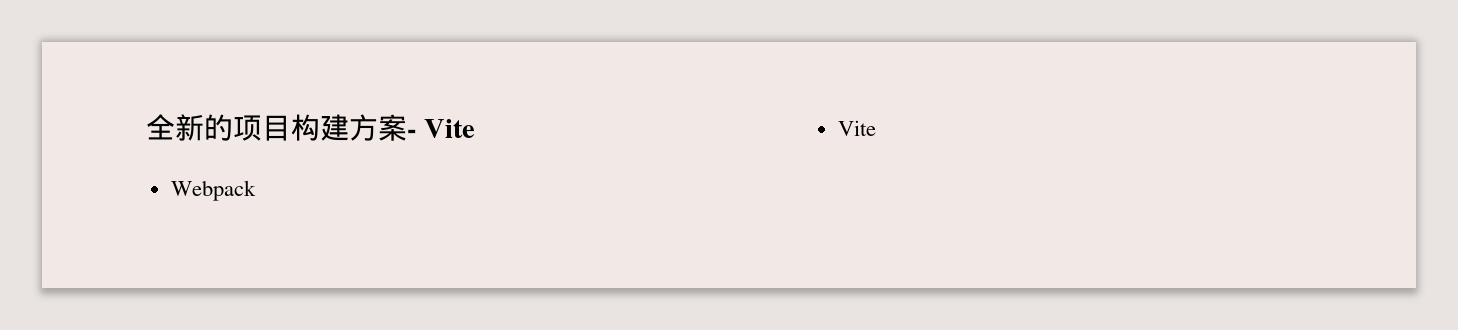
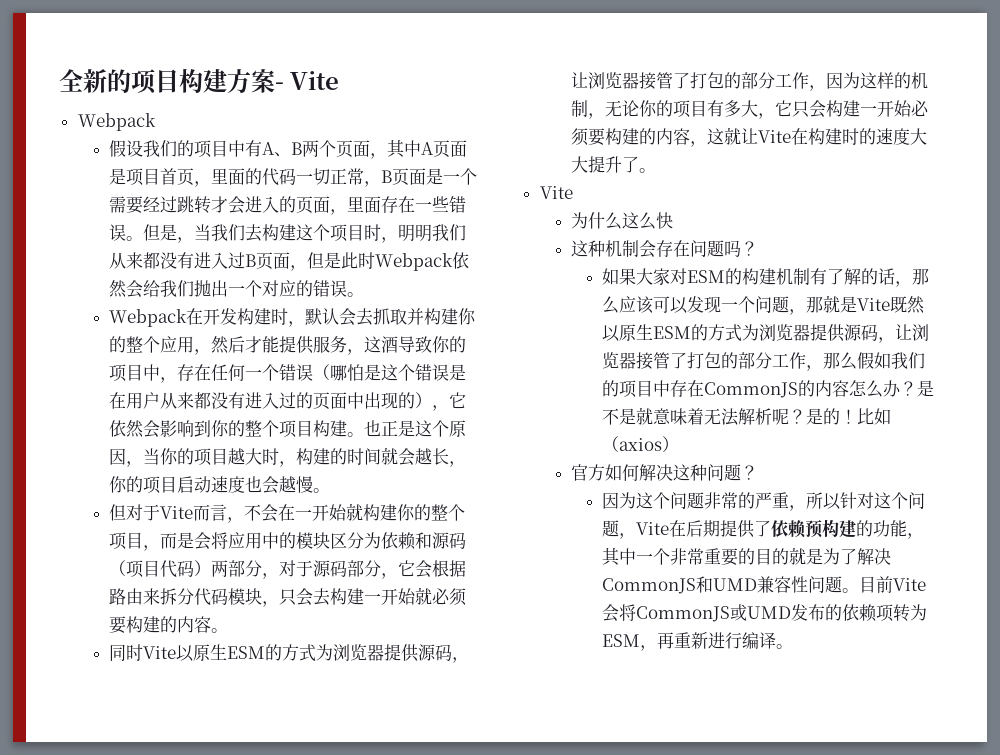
[838,120,877,136] Vite -> [109,139,468,159] [109,168,478,187] [109,196,467,215] [109,224,467,243] [109,252,470,271] [109,280,365,298] [109,308,477,327] [109,336,467,355] [109,364,467,383] [109,392,467,411] [109,420,467,438] [109,447,467,467] [109,476,331,494] [109,503,466,523] [109,532,467,551] [109,560,467,579] [109,587,468,607] [109,616,229,634] [109,644,470,663] [571,72,929,91] [571,100,930,119] [571,127,928,147] [571,156,657,173] [539,186,573,199] [571,212,674,230] [571,240,759,258] [602,268,930,287] [602,295,926,315] [602,324,930,343] [602,352,926,371] [602,380,935,398] [602,407,892,426] [602,436,680,452] [571,464,759,481] [602,492,926,511] [602,519,925,539] [602,547,892,566] [602,576,927,594] [602,604,928,622] [602,632,794,651] 假设我们的项目中有A、B两个页面，其中A页面是项目首页，里面的代码一切正常，B页面是一个需要经过跳转才会进入的页面，里面存在一些错误。但是，当我们去构建这个项目时，明明我们从来都没有进入过B页面，但是此时Webpack依然会给我们抛出一个对应的错误。 // Webpack在开发构建时，默认会去抓取并构建你的整个应用，然后才能提供服务，这酒导致你的项目中，存在任何一个错误（哪怕是这个错误是在用户从来都没有进入过的页面中出现的），它依然会影响到你的整个项目构建。也正是这个原因，当你的项目越大时，构建的时间就会越长，你的项目启动速度也会越慢。 // 但对于Vite而言，不会在一开始就构建你的整个项目，而是会将应用中的模块区分为依赖和源码（项目代码）两部分，对于源码部分，它会根据路由来拆分代码模块，只会去构建一开始就必须要构建的内容。 // 同时Vite以原生ESM的方式为浏览器提供源码，让浏览器接管了打包的部分工作，因为这样的机制，无论你的项目有多大，它只会构建一开始必须要构建的内容，这就让Vite在构建时的速度大大提升了。 // Vite // 为什么这么快 // 这种机制会存在问题吗？ // 如果大家对ESM的构建机制有了解的话，那么应该可以发现一个问题，那就是Vite既然以原生ESM的方式为浏览器提供源码，让浏览器接管了打包的部分工作，那么假如我们的项目中存在CommonJS的内容怎么办？是不是就意味着无法解析呢？是的！比如（axios） // 官方如何解决这种问题？ // 因为这个问题非常的严重，所以针对这个问题，Vite在后期提供了依赖预构建的功能，其中一个非常重要的目的就是为了解决CommonJS和UMD兼容性问题。目前Vite会将CommonJS或UMD发布的依赖项转为ESM，再重新进行编译。

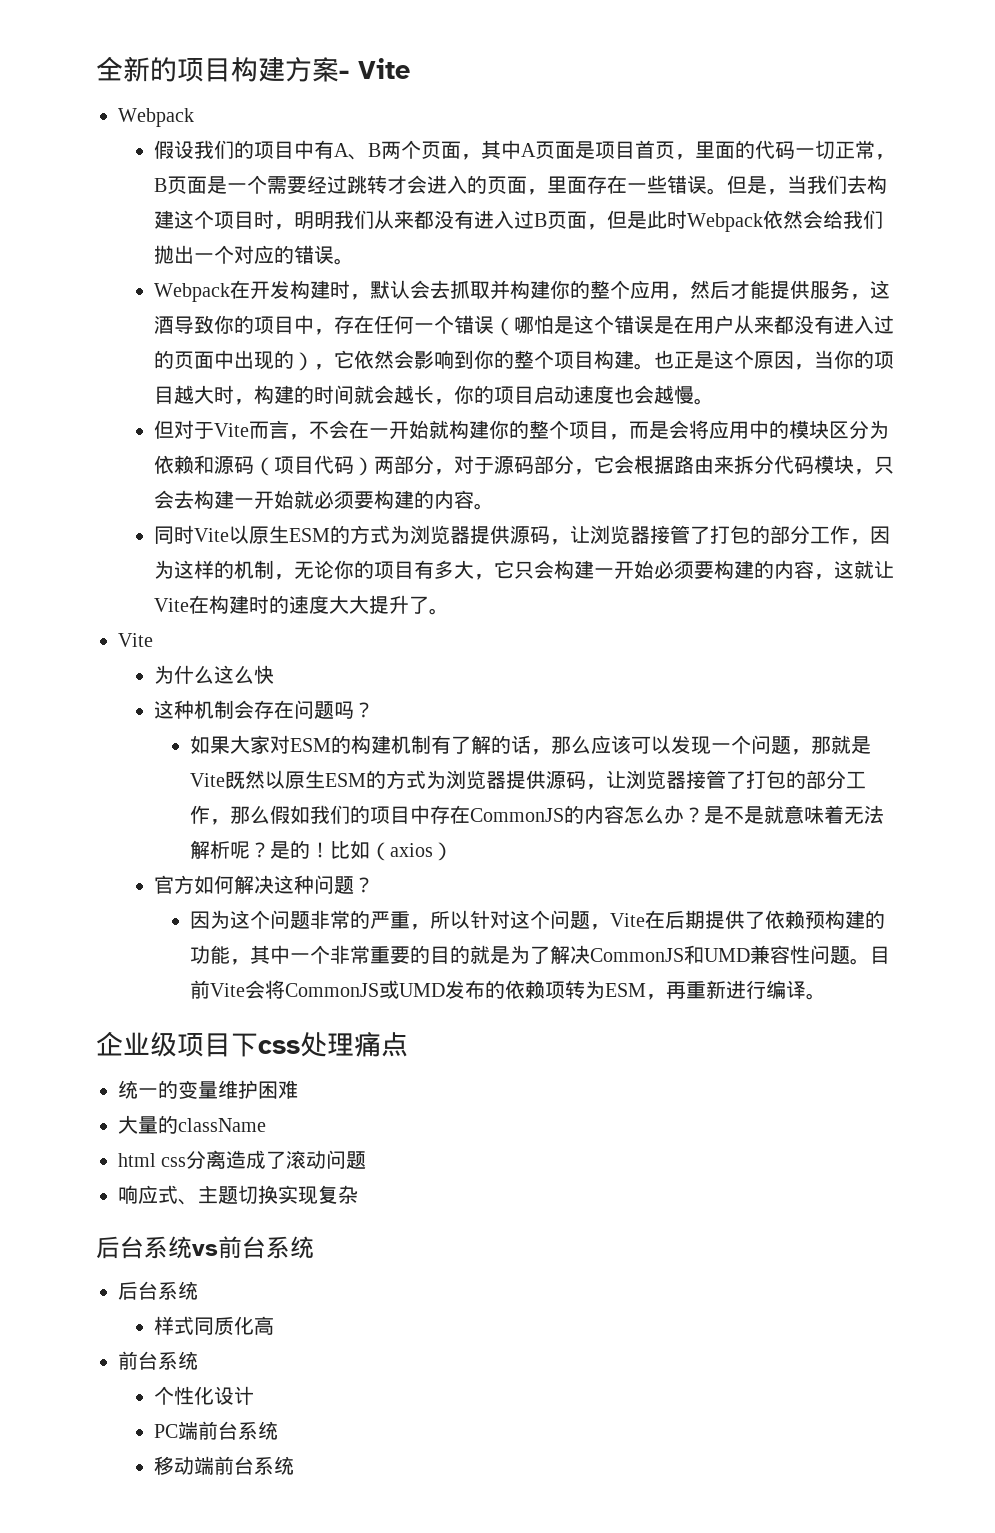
(794, 646) none -> [96,1031,408,1057] [118,1080,298,1099] [118,1115,266,1134] [118,1150,367,1169] [118,1185,358,1205] [96,1236,314,1259] [118,1281,198,1300] [153,1316,274,1335] [118,1351,198,1370] [153,1386,254,1405] [153,1421,278,1440] [153,1456,294,1475] // 企业级项目下css处理痛点 // 统一的变量维护困难 // 大量的className // html css分离造成了滚动问题 // 响应式、主题切换实现复杂 // 后台系统vs前台系统 // 后台系统 // 样式同质化高 // 前台系统 // 个性化设计 // PC端前台系统 // 移动端前台系统

